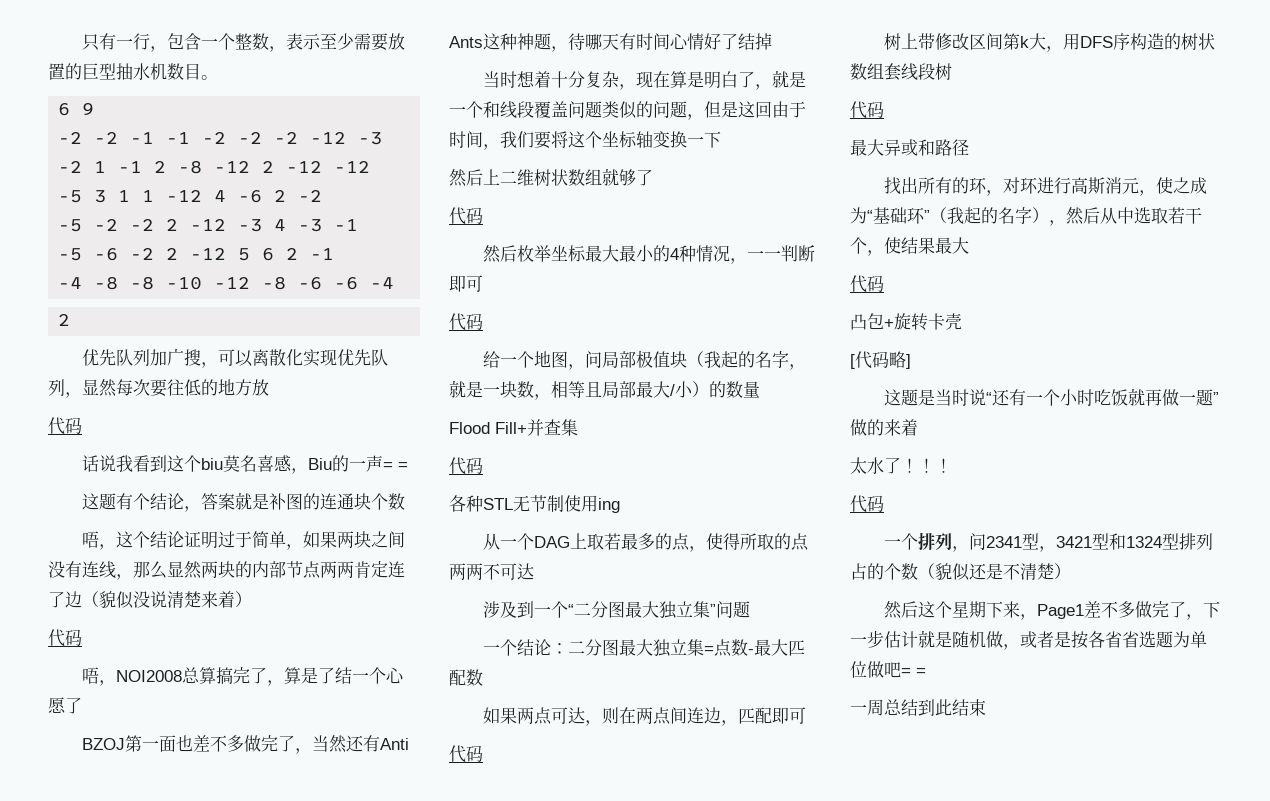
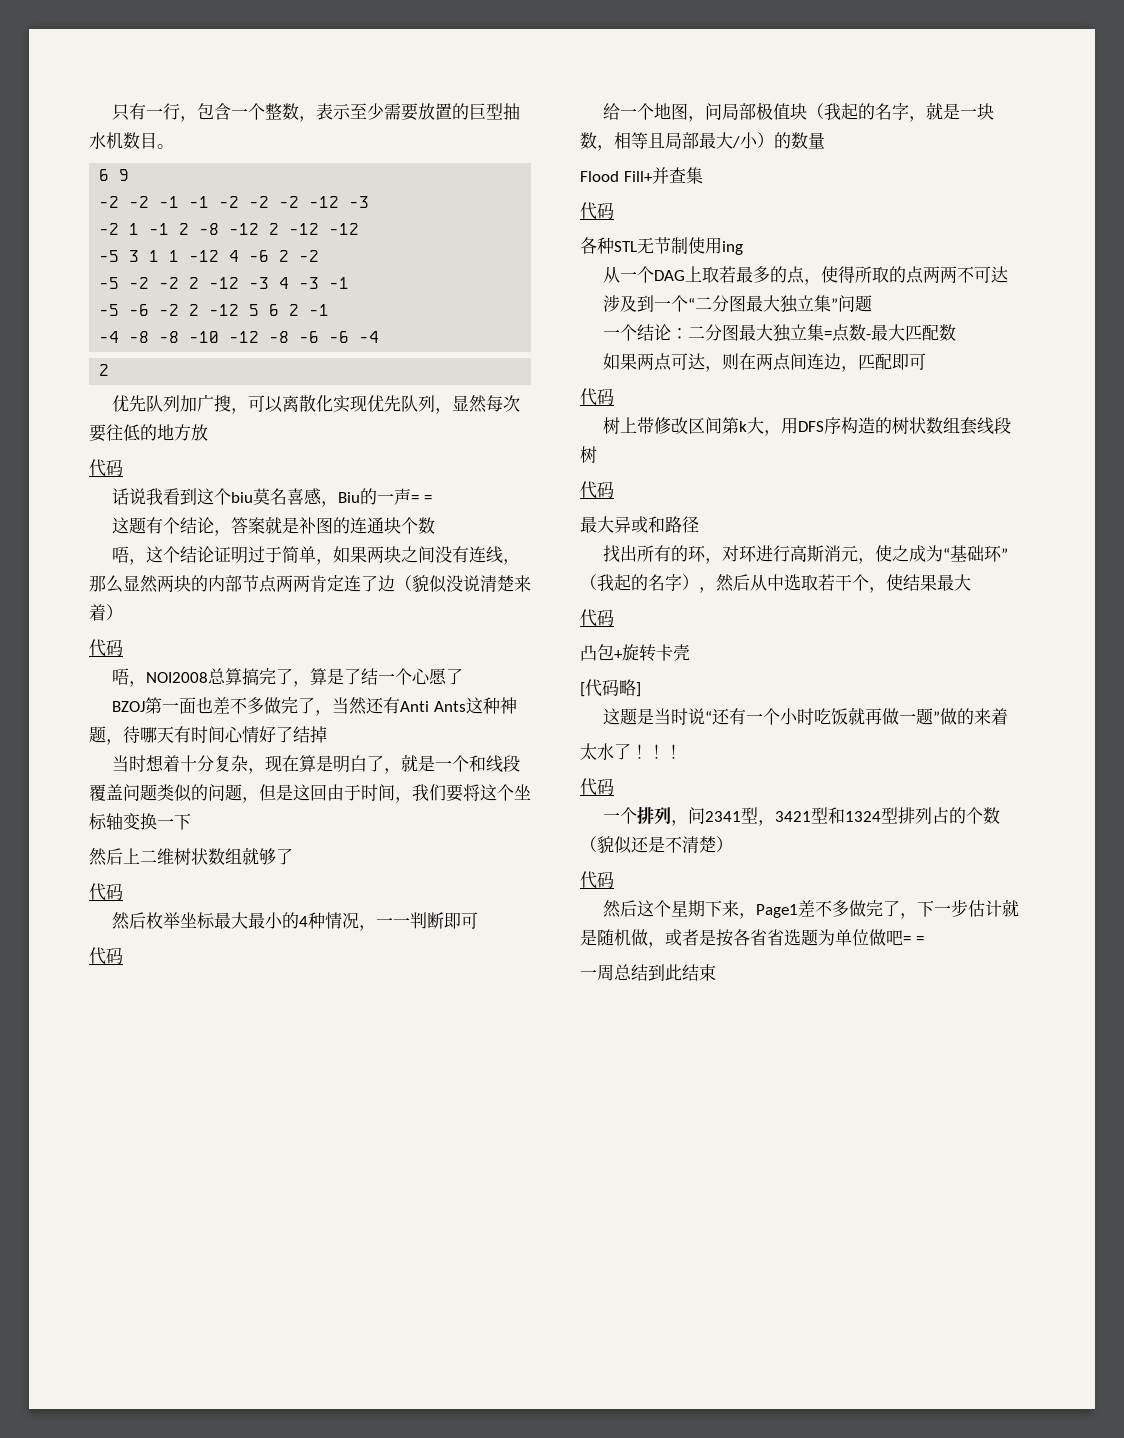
(1071, 571) none -> [580,871,614,889] // 代码

